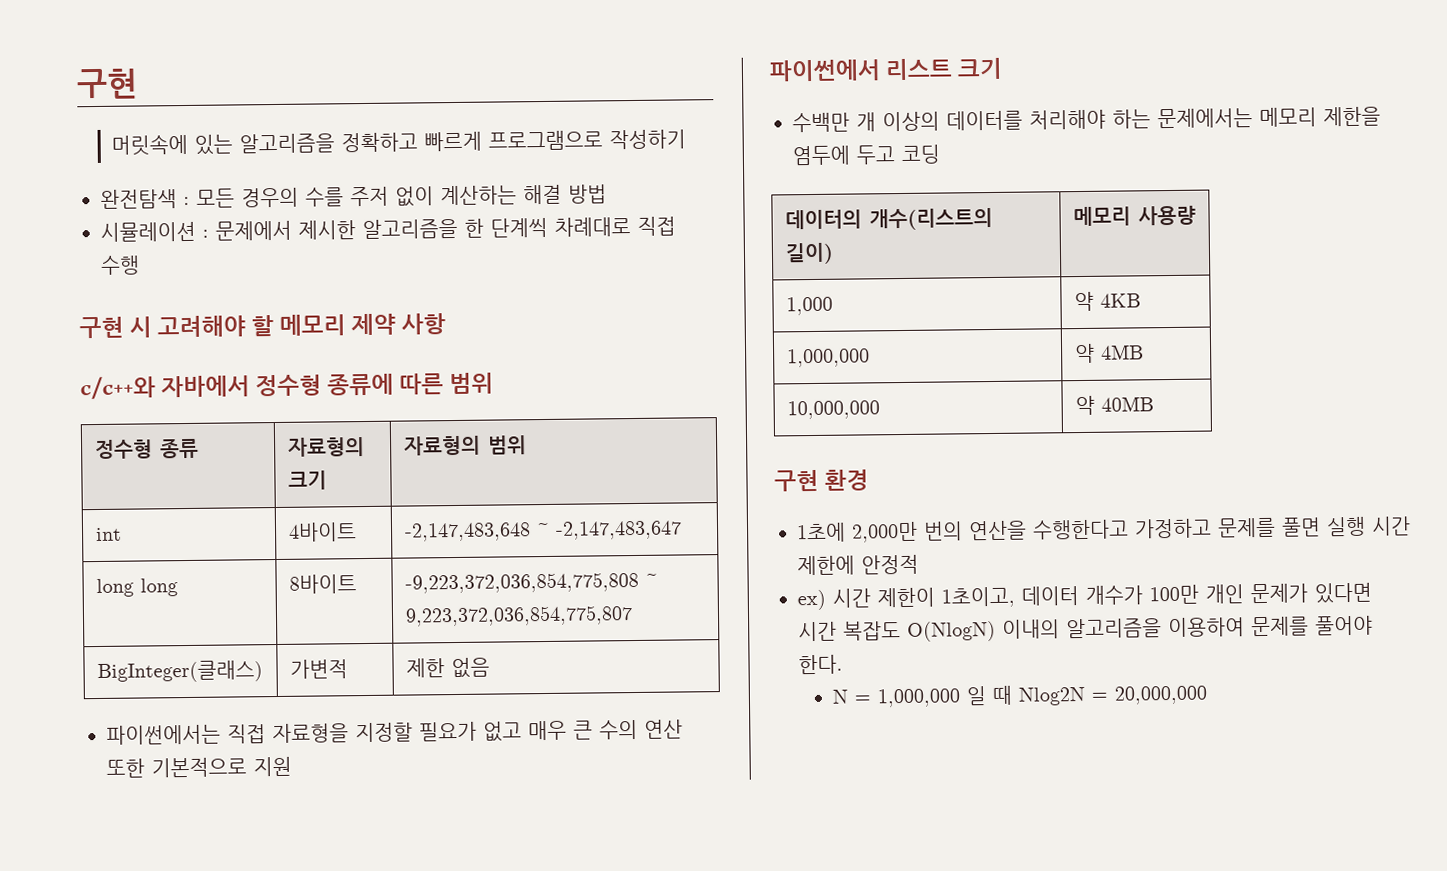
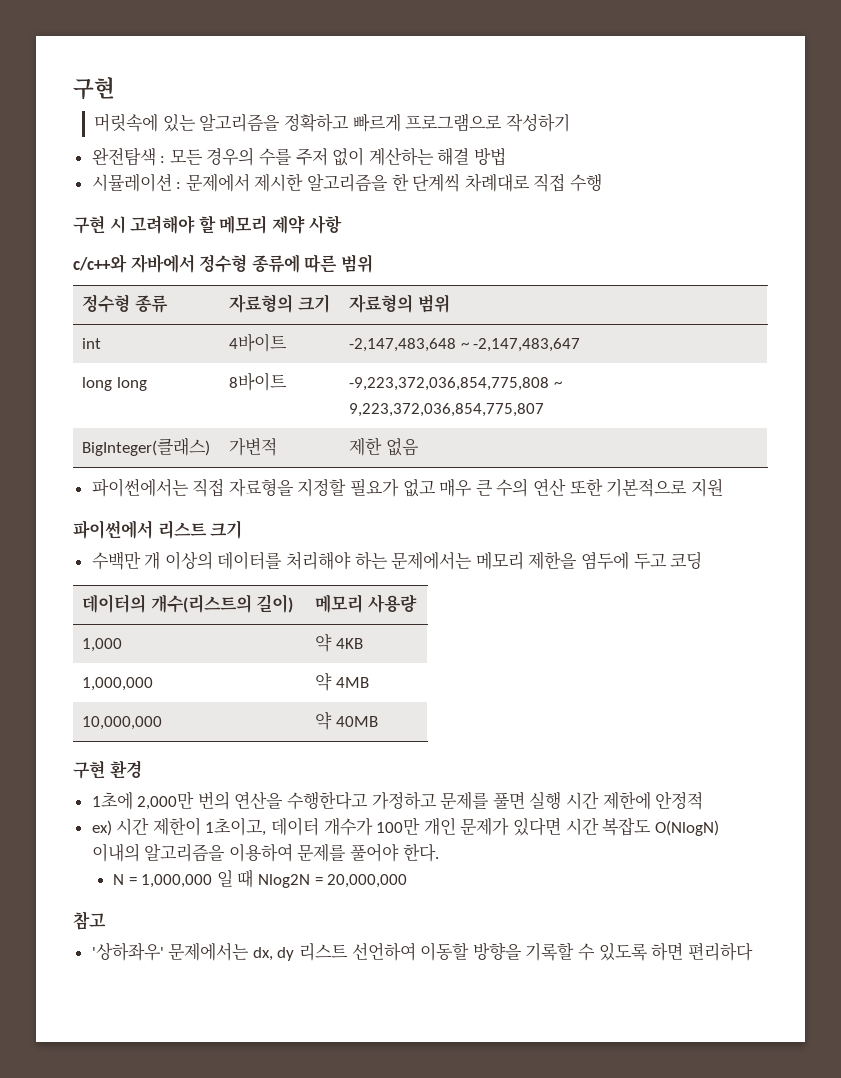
(1209, 695) none -> [73,911,106,930] [91,942,753,961] // 참고 // '상하좌우' 문제에서는 dx, dy 리스트 선언하여 이동할 방향을 기록할 수 있도록 하면 편리하다

